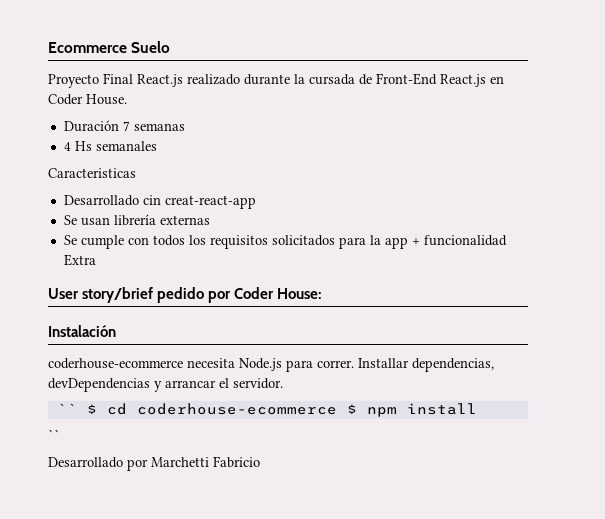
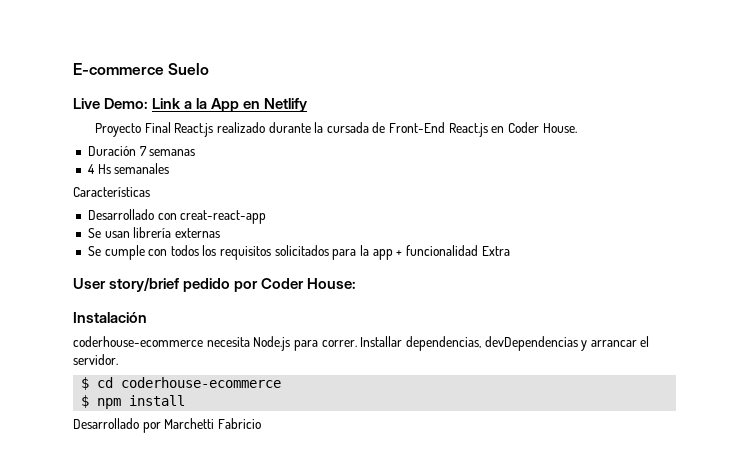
[48,42,127,53] Ecommerce -> [73,63,164,75] E-commerce
(171, 47) none -> [73,98,308,112] // Live Demo: Link a la App en Netlify
[48,168,136,178] [63,195,161,206] Caracteristicas // Desarrollado cin -> [73,187,150,197] [87,209,177,220] Características // Desarrollado con
[56,403,77,414] `` -> (118, 359) none
(337, 409) none -> (282, 382) //
[48,429,60,440] // `` -> (186, 400) none

